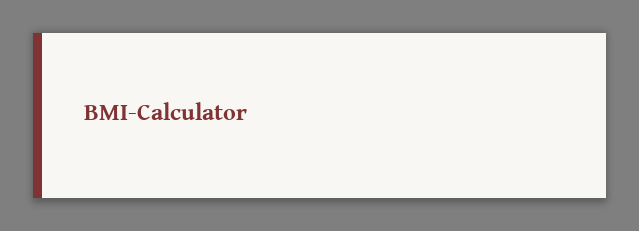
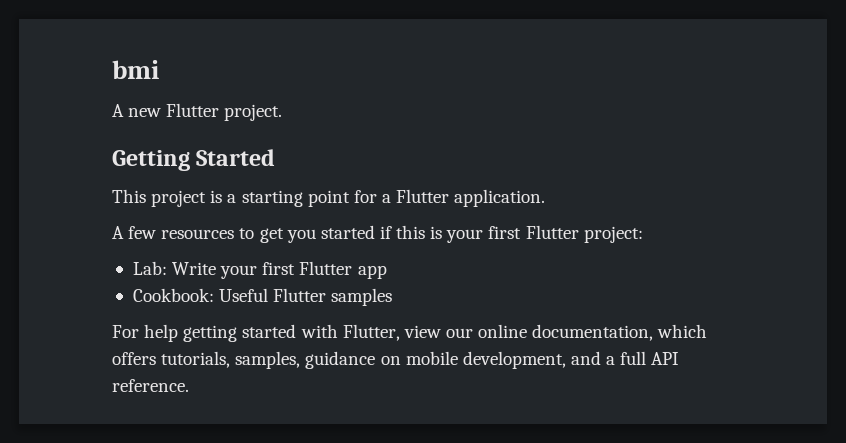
[84,102,247,120] BMI-Calculator -> [112,60,159,79] [112,103,283,121] [112,149,276,171] [112,189,546,207] [112,225,643,243] [132,261,387,279] [132,288,393,306] [112,324,708,342] [112,351,680,369] [112,379,189,392] bmi // A new Flutter project. // Getting Started // This project is a starting point for a Flutter application. // A few resources to get you started if this is your first Flutter project: // Lab: Write your first Flutter app // Cookbook: Useful Flutter samples // For help getting started with Flutter, view our online documentation, which offers tutorials, samples, guidance on mobile development, and a full API reference.

